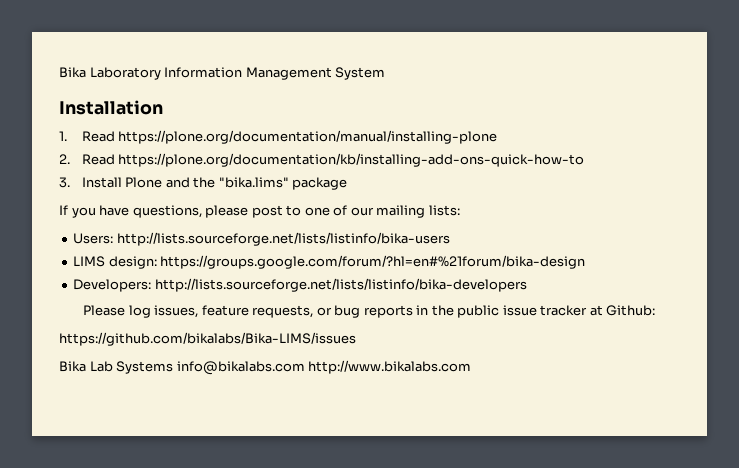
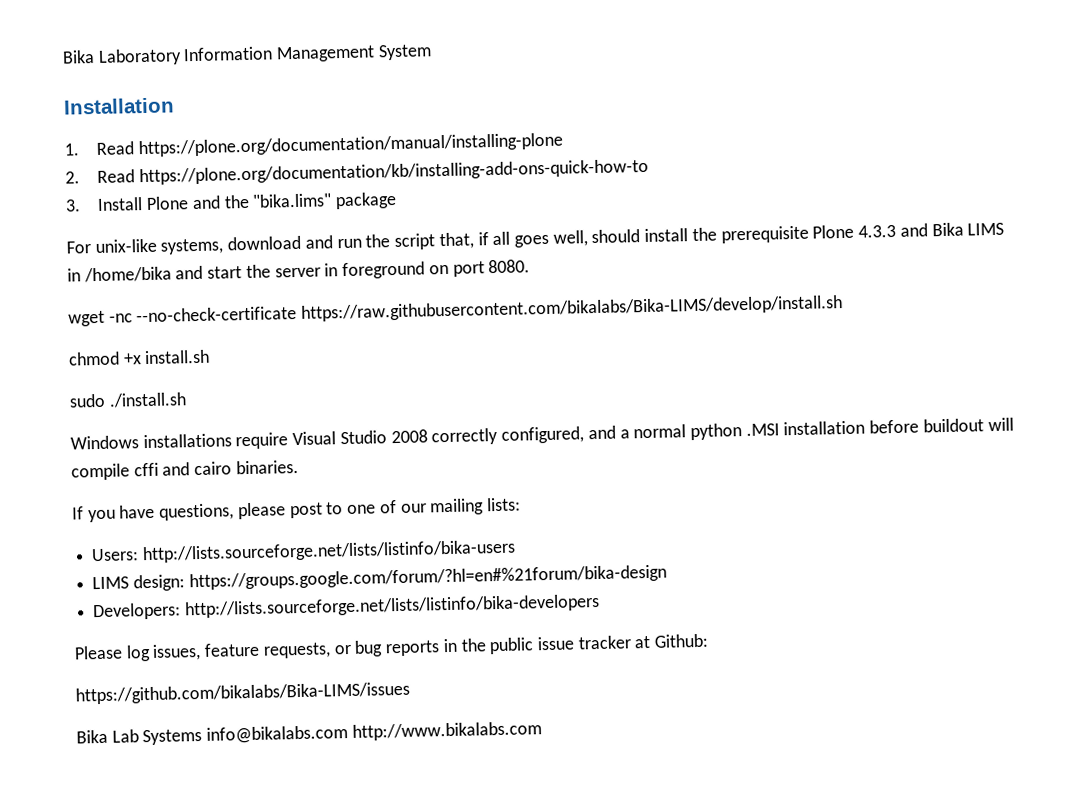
(348, 183) none -> [66,222,1005,255] [67,259,531,283] [68,295,844,327] [68,349,211,366] [69,392,187,408] [70,417,1014,450] [71,459,299,481] // For unix-like systems, download and run the script that, if all goes well, should install the prerequisite Plone 4.3.3 and Bika LIMS in /home/bika and start the server in foreground on port 8080. // wget -nc --no-check-certificate https://raw.githubusercontent.com/bikalabs/Bika-LIMS/develop/install.sh // chmod +x install.sh // sudo ./install.sh // Windows installations require Visual Studio 2008 correctly configured, and a normal python .MSI installation before buildout will compile cffi and cairo binaries.

